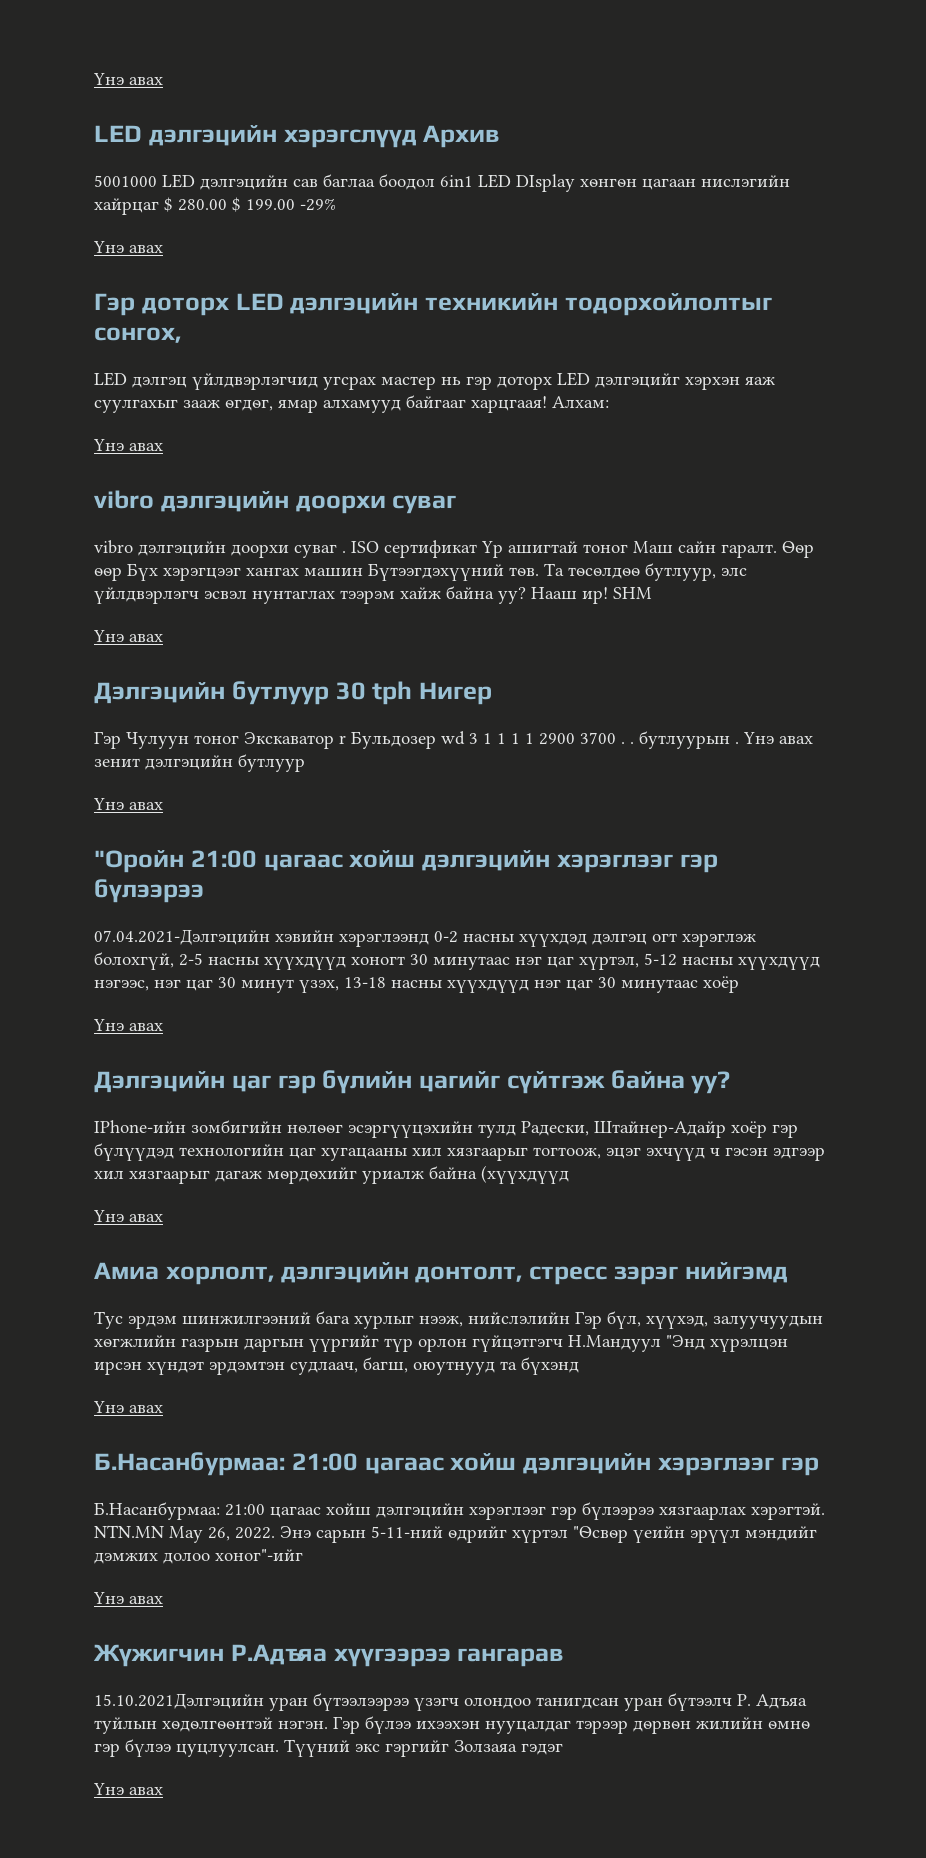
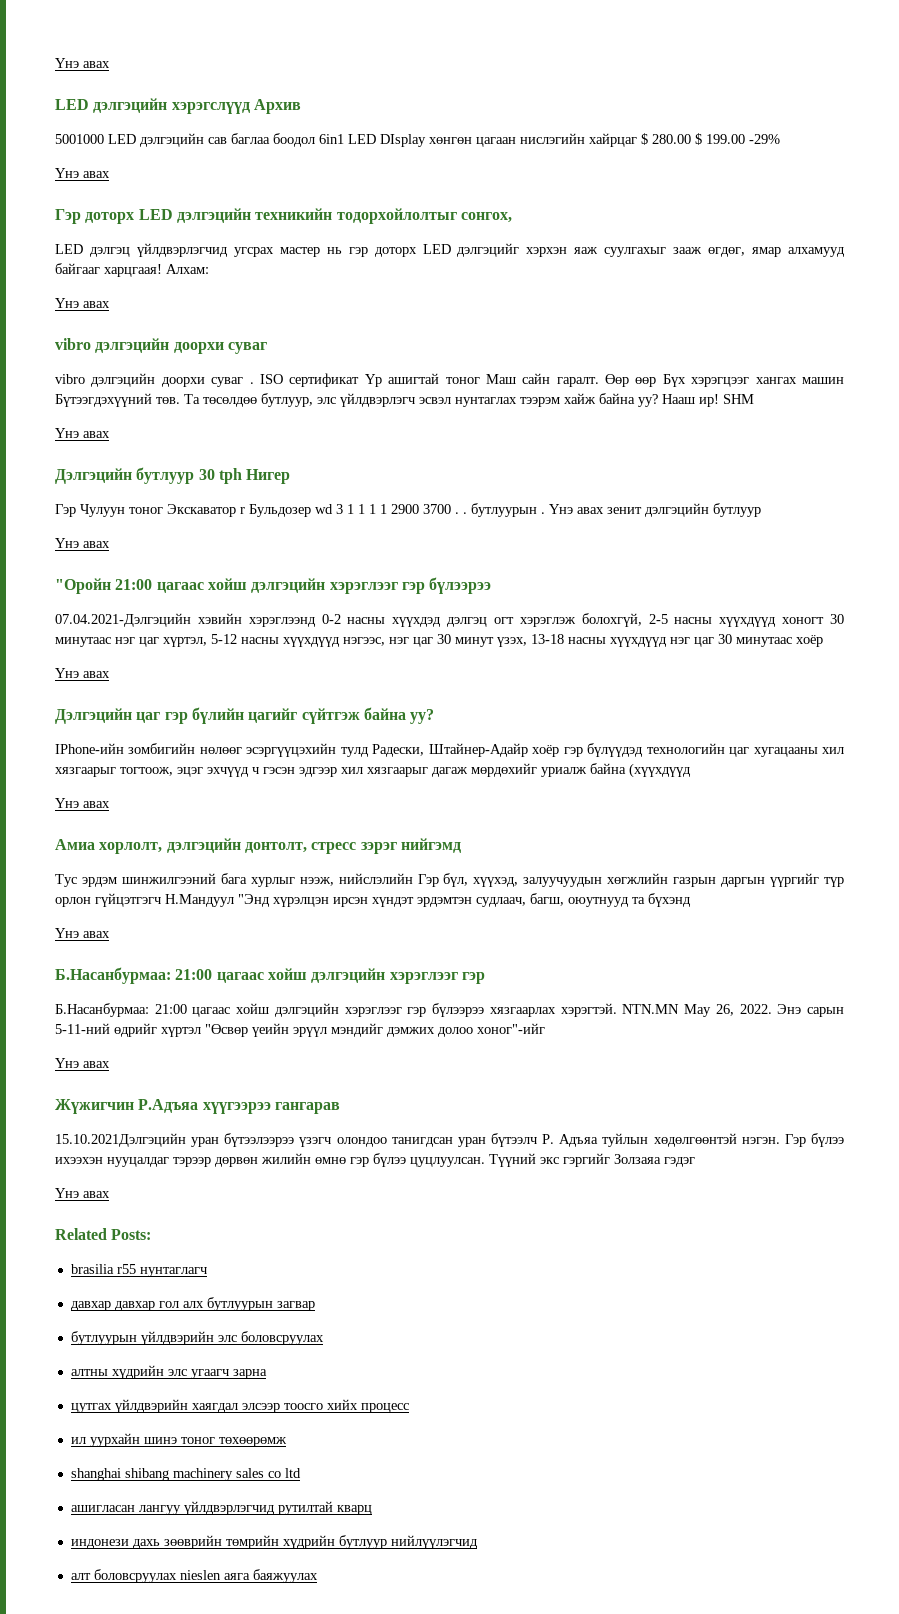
(163, 1791) none -> [55,1228,152,1240] [70,1264,207,1277] [70,1297,315,1311] [70,1331,324,1345] [70,1365,267,1379] [70,1399,409,1413] [70,1433,287,1447] [70,1468,301,1481] [70,1501,372,1515] [70,1535,478,1549] [70,1569,318,1583] // Related Posts: // brasilia r55 нунтаглагч // давхар давхар гол алх бутлуурын загвар // бутлуурын үйлдвэрийн элс боловсруулах // алтны хүдрийн элс угаагч зарна // цутгах үйлдвэрийн хаягдал элсээр тоосго хийх процесс // ил уурхайн шинэ тоног төхөөрөмж // shanghai shibang machinery sales co ltd // ашигласан лангуу үйлдвэрлэгчид рутилтай кварц // индонези дахь зөөврийн төмрийн хүдрийн бутлуур нийлүүлэгчид // алт боловсруулах nieslen аяга баяжуулах

